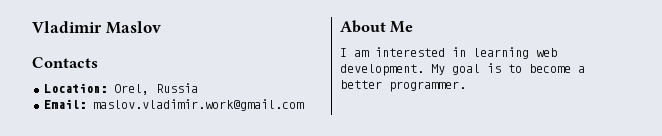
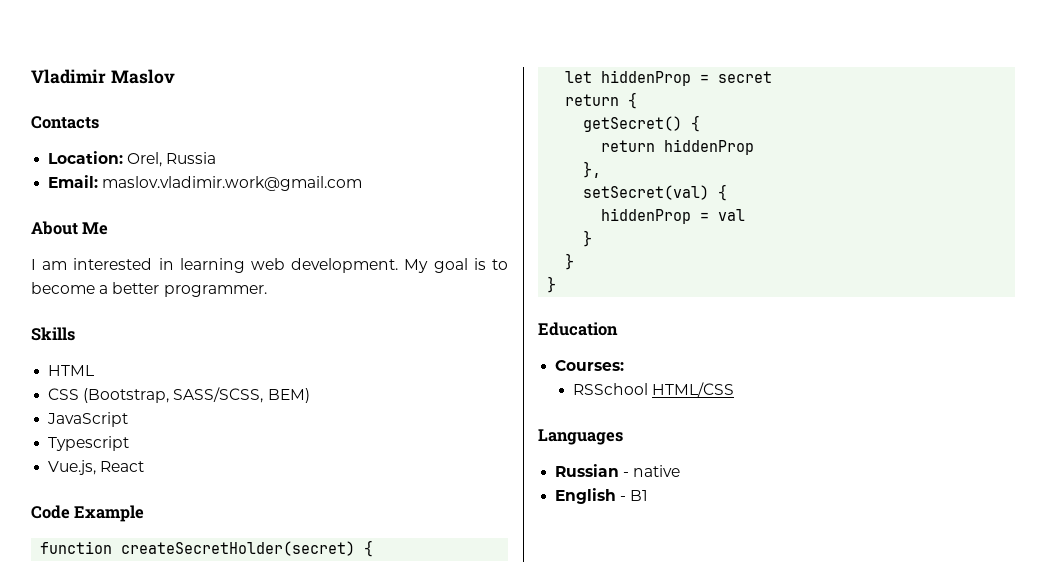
(466, 86) none -> [31,327,75,341] [48,365,95,376] [48,387,310,403] [47,412,129,427] [48,436,130,451] [48,460,145,475] [31,505,145,522] [40,540,374,557] [565,70,773,86] [565,92,638,109] [583,115,701,132] [601,139,755,155] [583,161,602,178] [583,184,728,201] [601,208,746,224] [583,230,593,247] [565,253,575,270] [547,276,557,293] [538,322,618,336] [555,360,625,371] [572,382,734,397] [538,429,623,445] [555,464,681,477] [555,488,649,504] // Skills // HTML // CSS (Bootstrap, SASS/SCSS, BEM) // JavaScript // Typescript // Vue.js, React // Code Example // function createSecretHolder(secret) { // let hiddenProp = secret // return { // getSecret() { // return hiddenProp // }, // setSecret(val) { // hiddenProp = val // } // } // } // Education // Courses: // RSSchool HTML/CSS // Languages // Russian - native // English - B1

